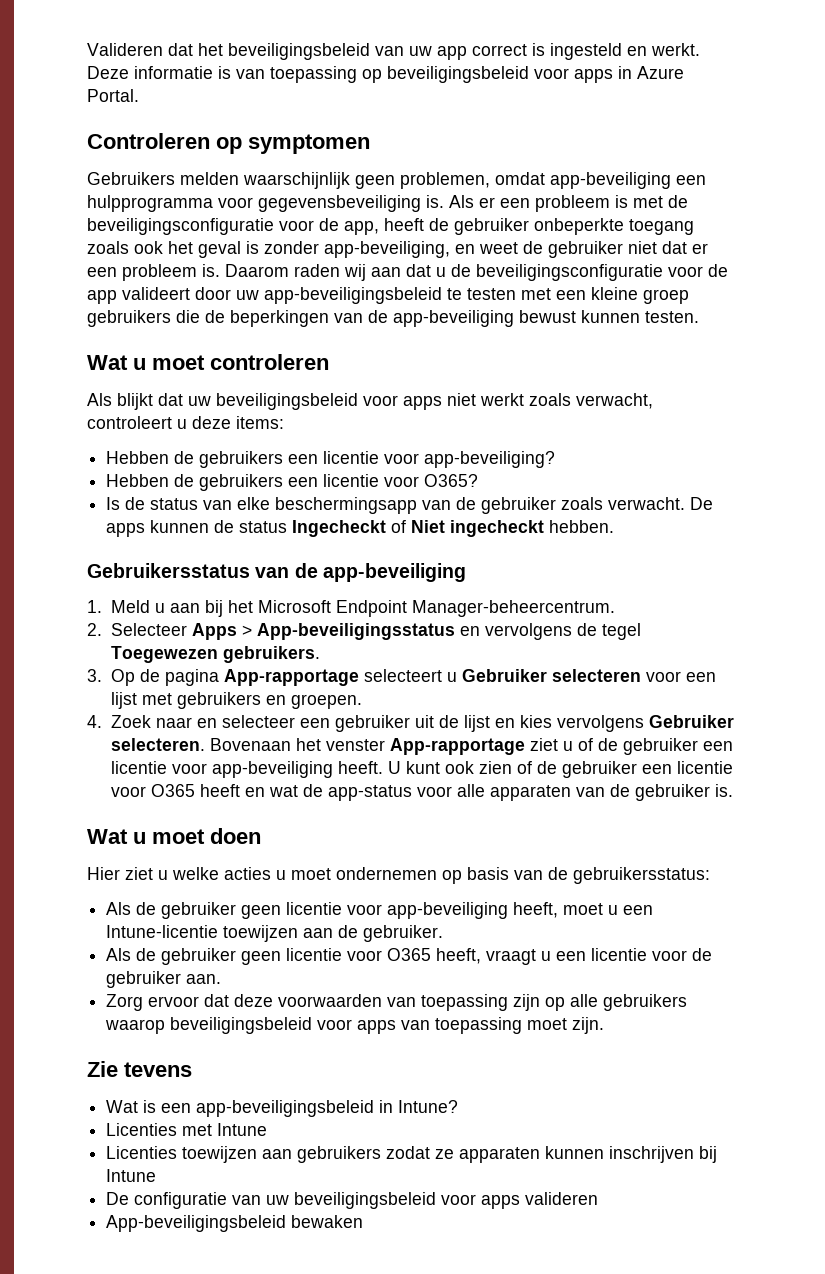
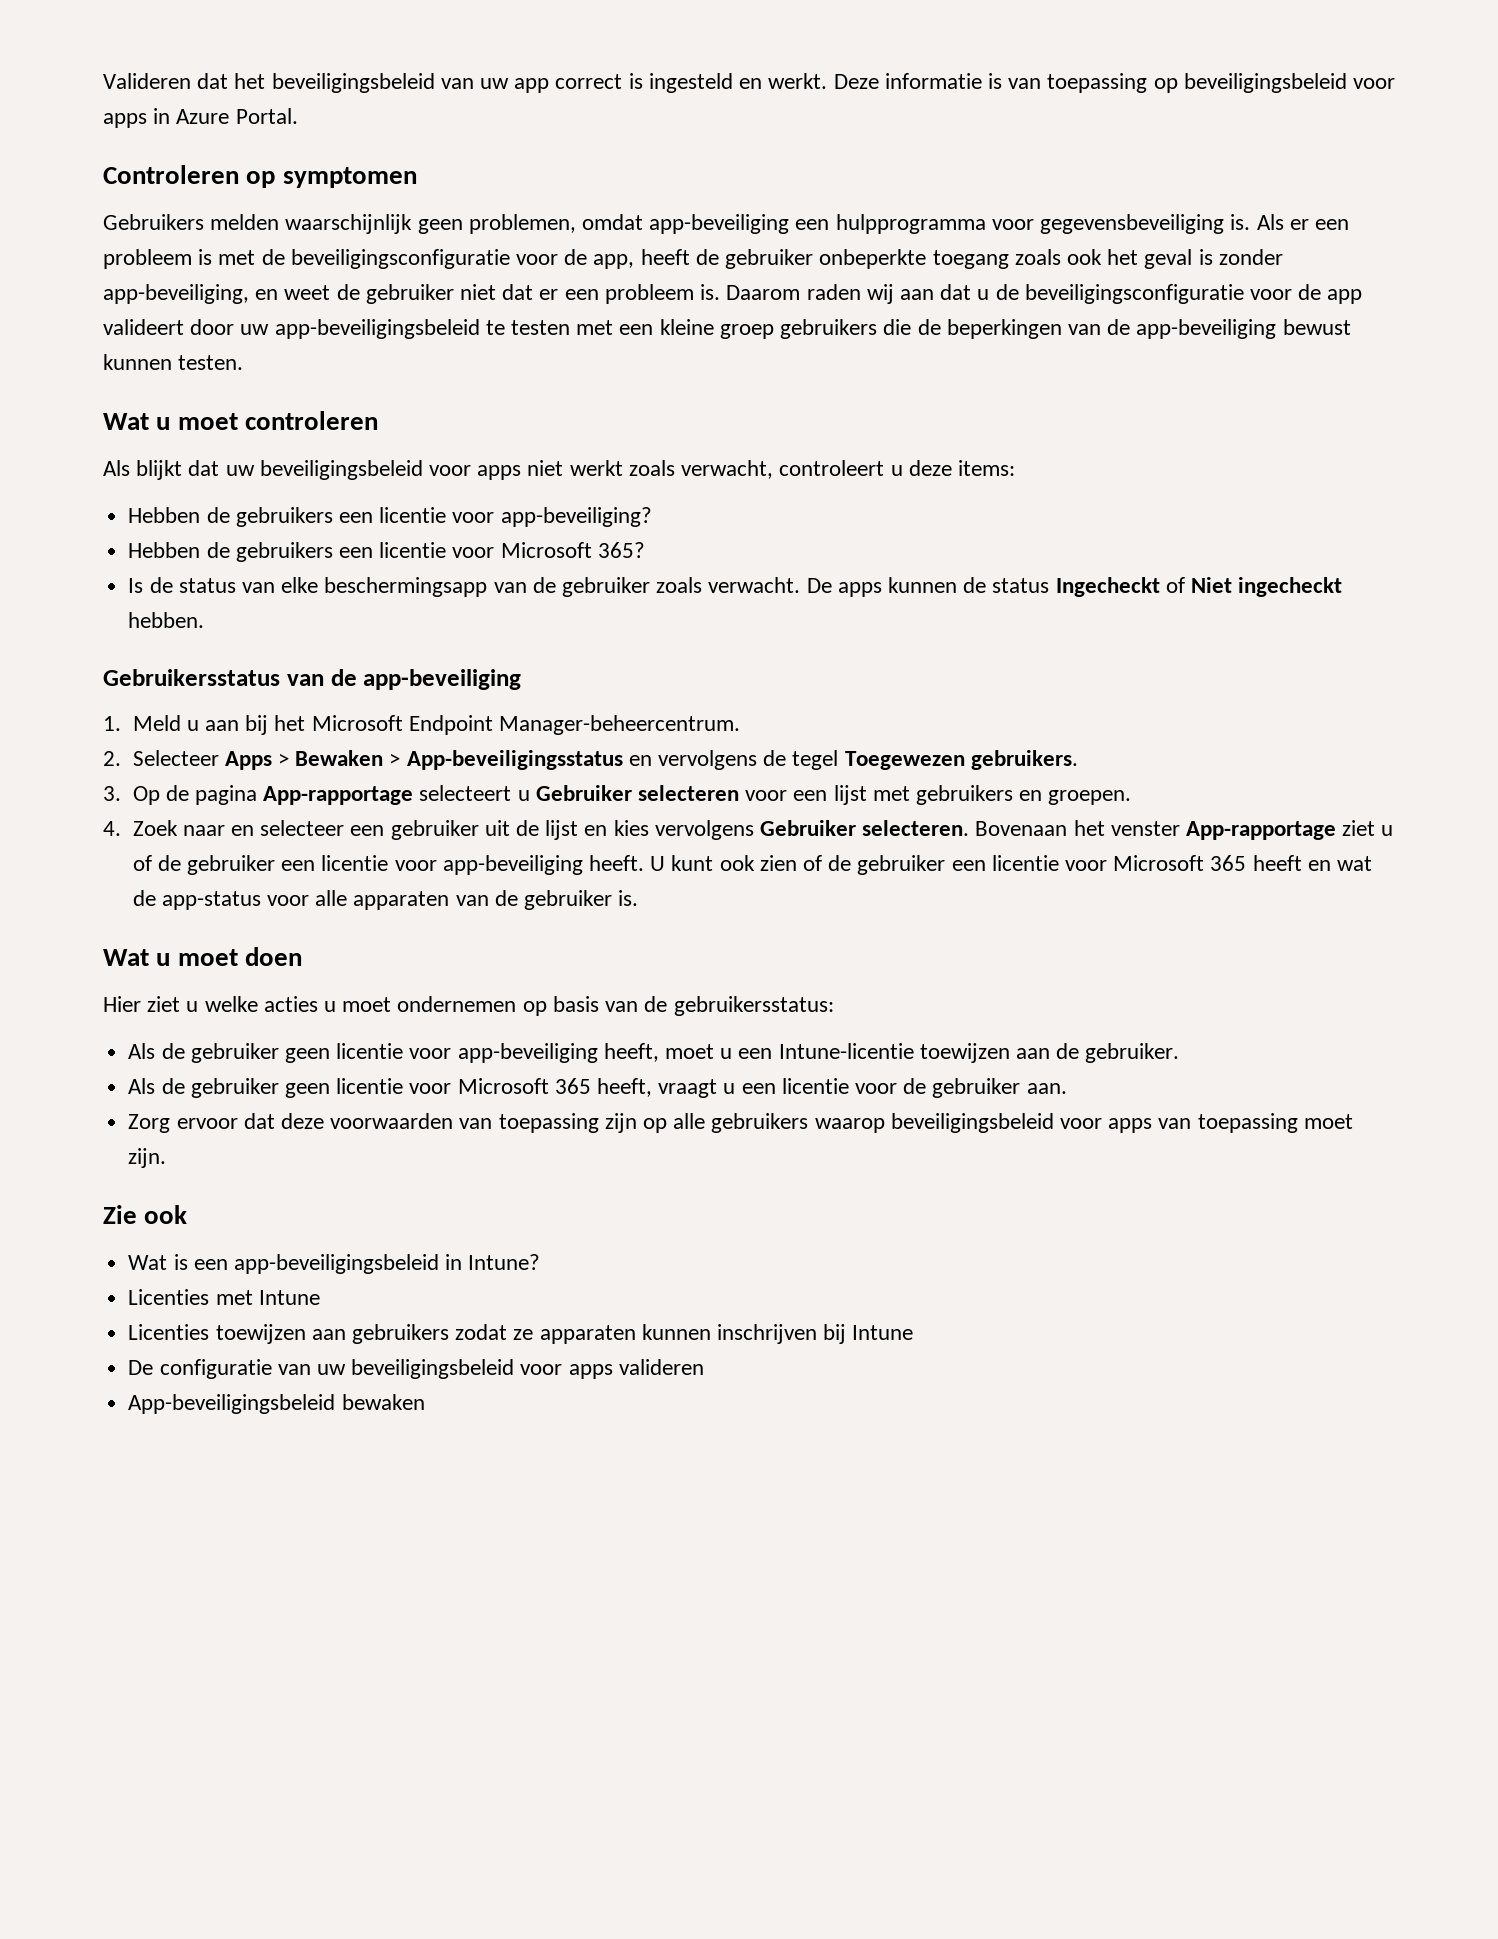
[424,474,479,487] O365? -> [500,542,645,558] Microsoft 365?
(252, 630) none -> [295,750,401,766] Bewaken >
[150,784,195,797] O365 -> [1113,855,1247,871] Microsoft 365
[387,948,432,961] O365 -> [457,1078,591,1094] Microsoft 365
[124,1062,192,1077] tevens -> [144,1205,188,1224] ook

